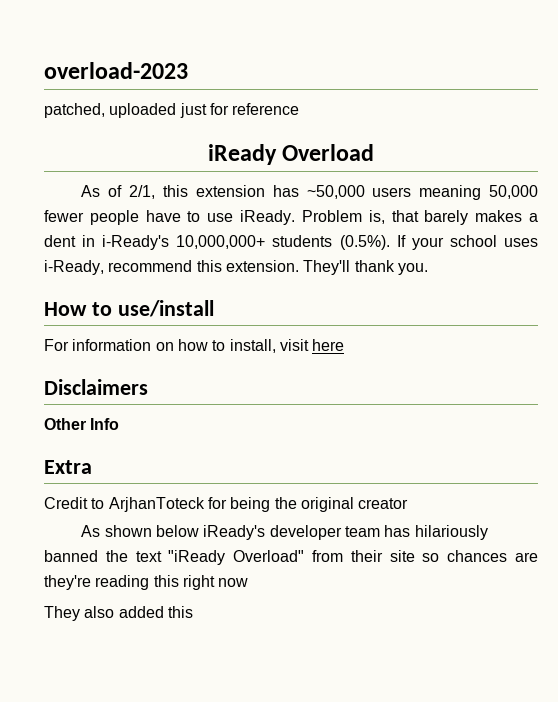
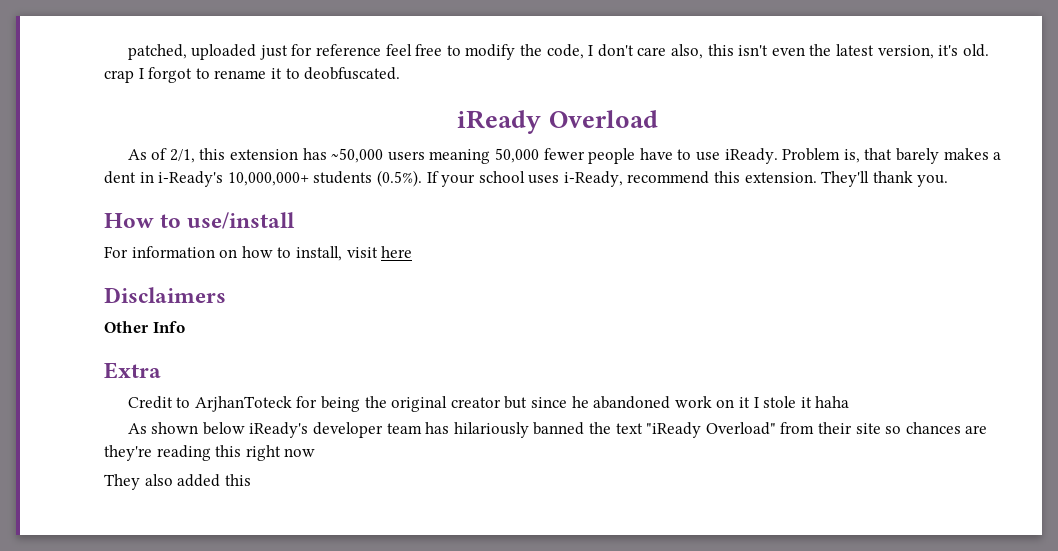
[44,62,188,79] overload-2023 // -> (127, 52) none
(300, 109) none -> [385,44,989,60] [104,67,401,83] feel free to modify the code, I don't care also, this isn't even the latest version, it's old. crap I forgot to rename it to deobfuscated.
(409, 503) none -> [504,396,850,409] but since he abandoned work on it I stole it haha

